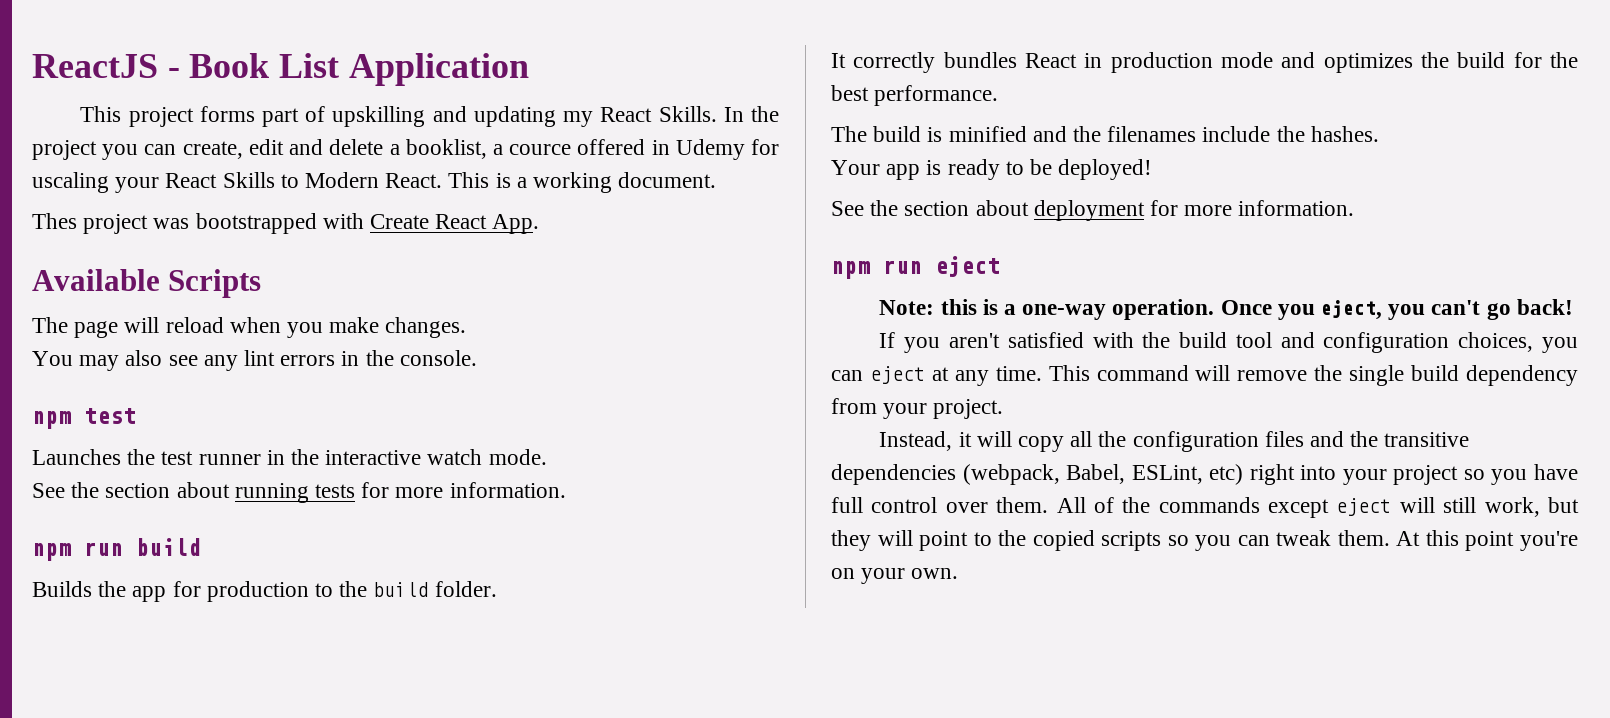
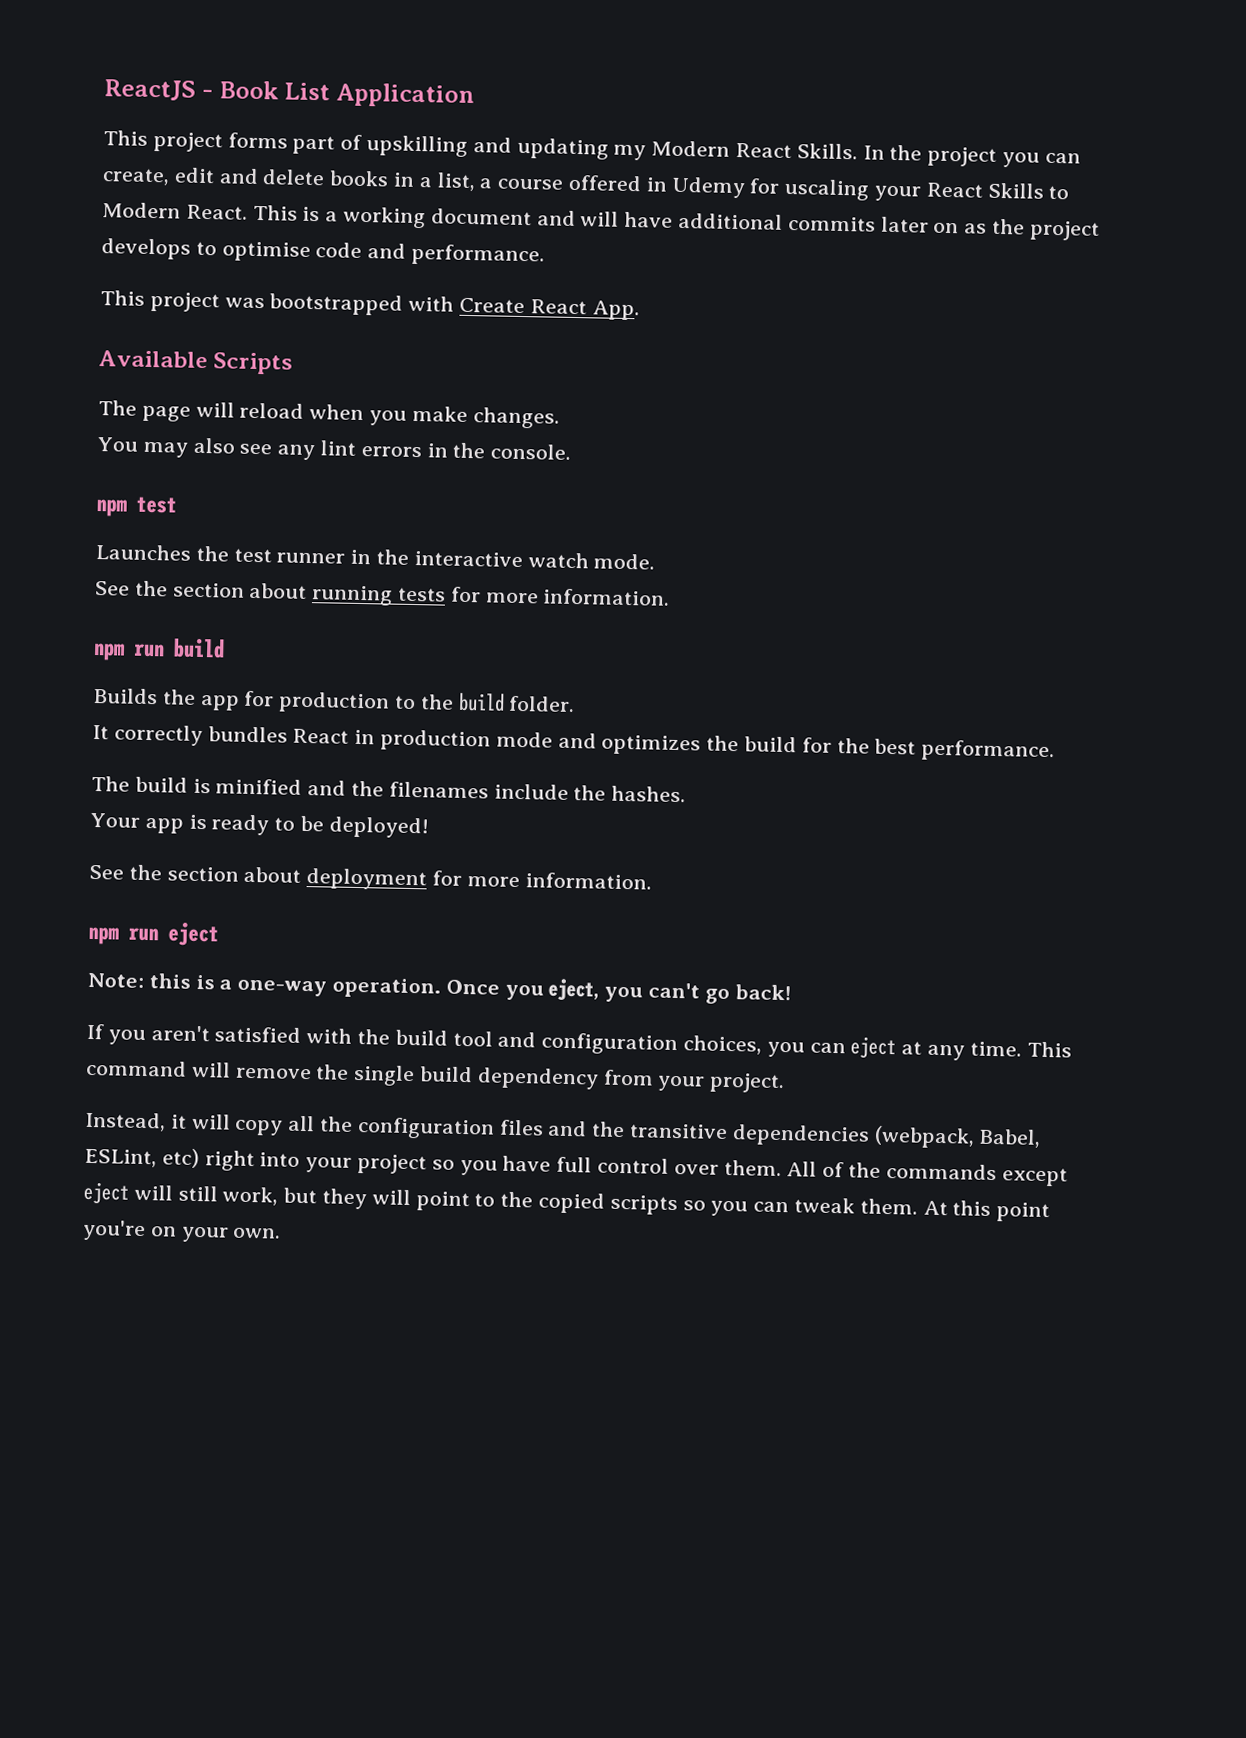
(594, 119) none -> [651,140,731,157] Modern
[389,139,572,159] a booklist, a cource -> [329,170,564,192] books in a list, a course
[618,172,717,188] [32,213,77,229] document. // Thes -> [430,208,1100,241] [101,238,546,267] [100,290,145,306] document and will have additional commits later on as the project develops to optimise code and performance. // This

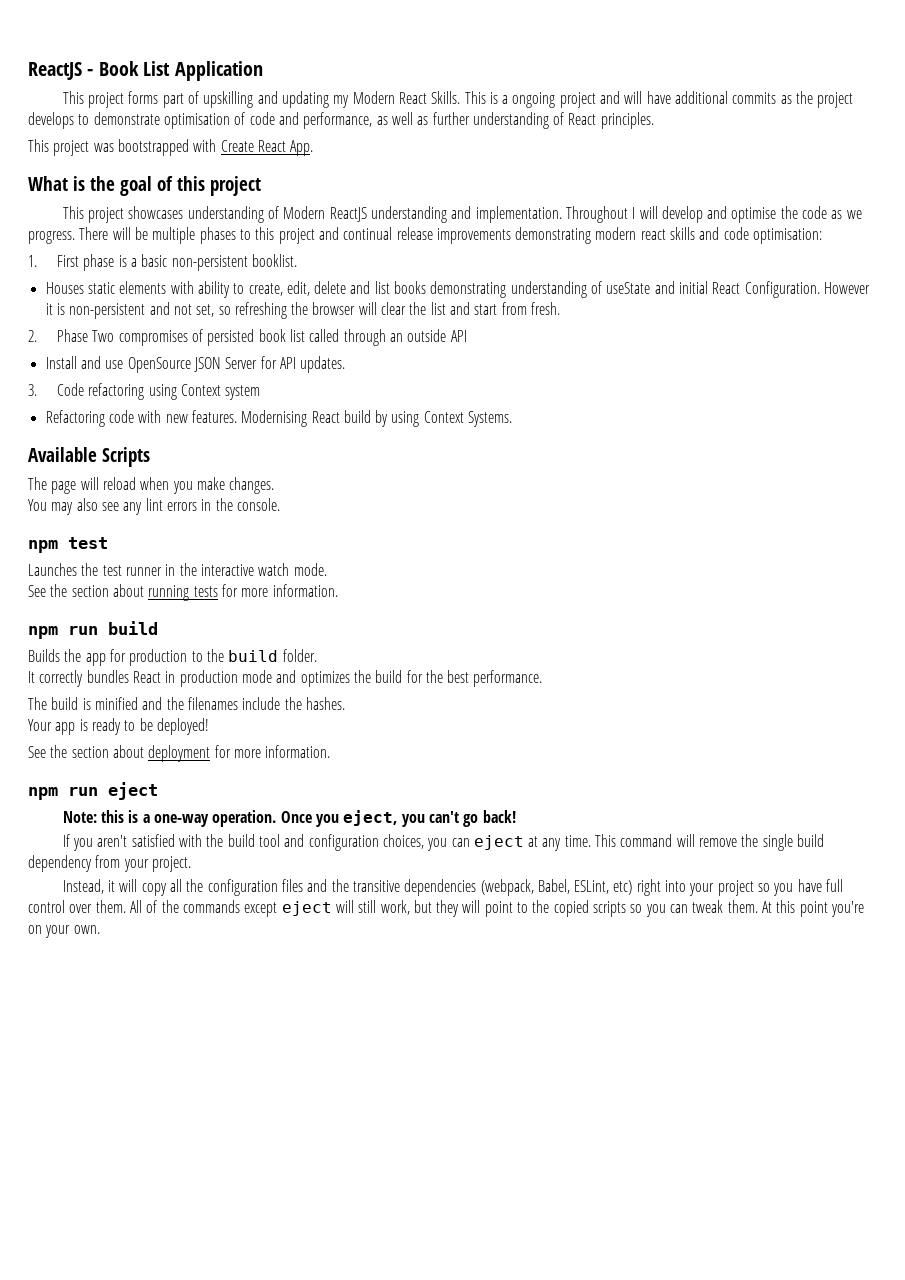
[862,144,1081,168] [102,167,1070,202] [102,202,248,220] In the project you can create, edit and delete books in a list, a course offered in Udemy for uscaling your React Skills to Modern React. -> (461, 97) none
[343,206,532,229] working document -> [512,92,596,108] ongoing project
[880,216,960,234] later on -> (777, 98) none
[221,241,546,267] optimise code and performance. -> [93,112,654,129] demonstrate optimisation of code and performance, as well as further understanding of React principles.
(640, 310) none -> [28,176,261,196] [62,206,862,223] [28,227,823,244] [28,254,298,271] [45,281,871,298] [45,302,561,319] [28,329,467,346] [45,356,346,373] [28,383,261,400] [45,410,513,427] // What is the goal of this project // This project showcases understanding of Modern ReactJS understanding and implementation. Throughout I will develop and optimise the code as we progress. There will be multiple phases to this project and continual release improvements demonstrating modern react skills and code optimisation: // 1. First phase is a basic non-persistent booklist. // Houses static elements with ability to create, edit, delete and list books demonstrating understanding of useState and initial React Configuration. However it is non-persistent and not set, so refreshing the browser will clear the list and start from fresh. // 2. Phase Two compromises of persisted book list called through an outside API // Install and use OpenSource JSON Server for API updates. // 3. Code refactoring using Context system // Refactoring code with new features. Modernising React build by using Context Systems.

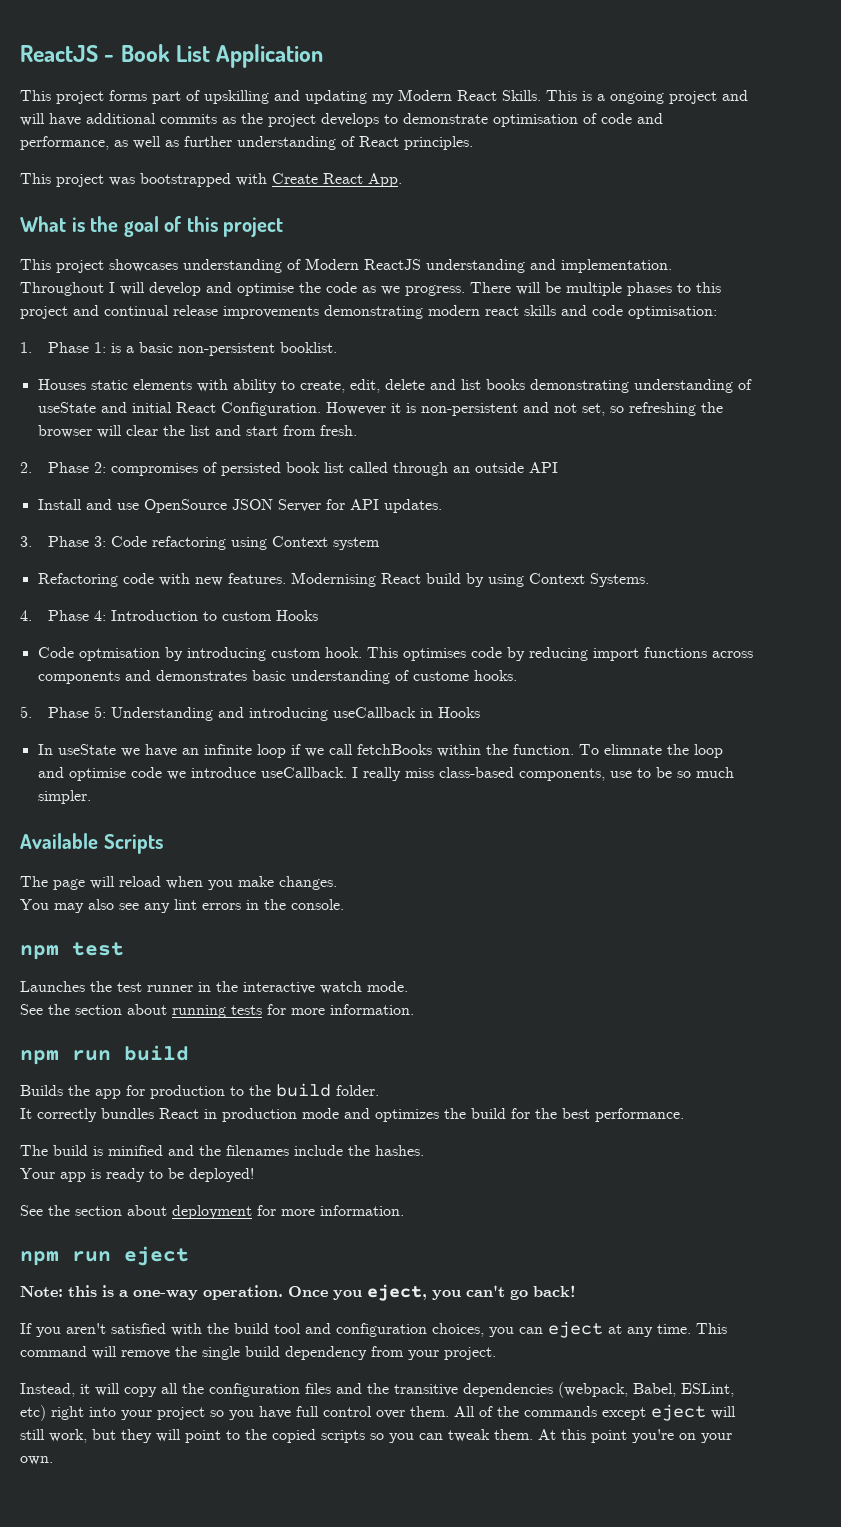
[57,254,115,271] First phase -> [48,342,107,353] Phase 1:
[92,330,115,342] Two -> [94,462,107,473] 2:
(37, 390) none -> [48,536,107,547] Phase 3:
(513, 419) none -> [20,610,319,621] [37,647,753,661] [37,670,517,684] [20,706,481,721] [37,744,723,758] [37,767,734,781] [37,790,91,804] // 4. Phase 4: Introduction to custom Hooks // Code optmisation by introducing custom hook. This optimises code by reducing import functions across components and demonstrates basic understanding of custome hooks. // 5. Phase 5: Understanding and introducing useCallback in Hooks // In useState we have an infinite loop if we call fetchBooks within the function. To elimnate the loop and optimise code we introduce useCallback. I really miss class-based components, use to be so much simpler.

